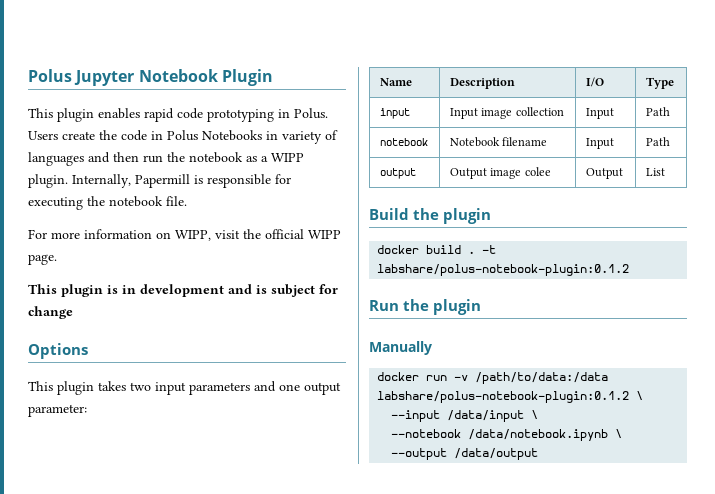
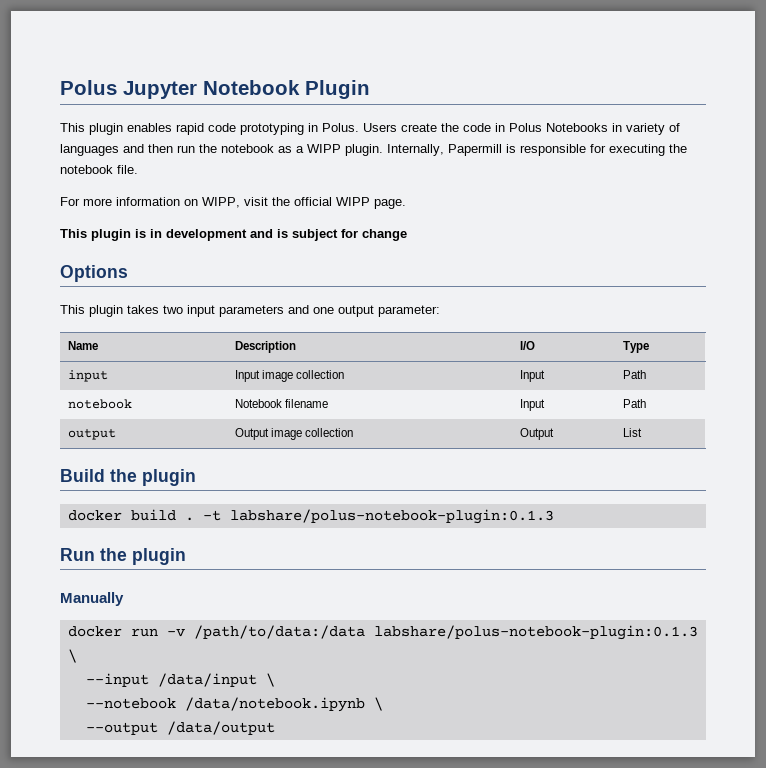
[524,167,551,176] colee -> [305,428,354,437] collection
[377,264,630,276] labshare/polus-notebook-plugin:0.1.2 -> [229,509,554,524] labshare/polus-notebook-plugin:0.1.3
[377,391,630,403] labshare/polus-notebook-plugin:0.1.2 -> [373,625,698,640] labshare/polus-notebook-plugin:0.1.3

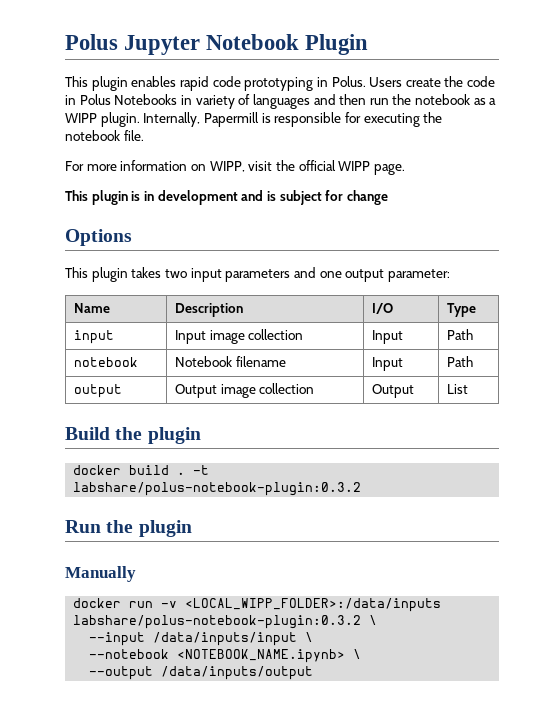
[229,509,554,524] labshare/polus-notebook-plugin:0.1.3 -> [73,482,362,496] labshare/polus-notebook-plugin:0.3.2
[193,625,698,640] /path/to/data:/data labshare/polus-notebook-plugin:0.1.3 -> [185,598,442,612] [73,615,362,629] <LOCAL_WIPP_FOLDER>:/data/inputs labshare/polus-notebook-plugin:0.3.2
[157,673,257,687] /data/input -> [153,632,298,646] /data/inputs/input
[184,697,365,712] /data/notebook.ipynb -> [177,649,346,663] <NOTEBOOK_NAME.ipynb>
[166,721,275,735] /data/output -> [161,666,314,680] /data/inputs/output

